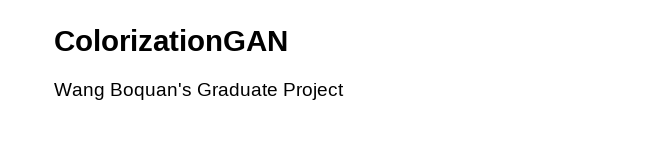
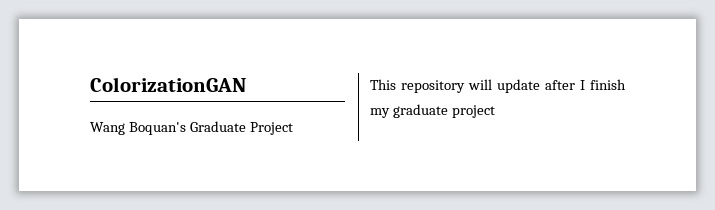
(345, 91) none -> [370,79,626,93] [370,104,495,118] // This repository will update after I finish my graduate project

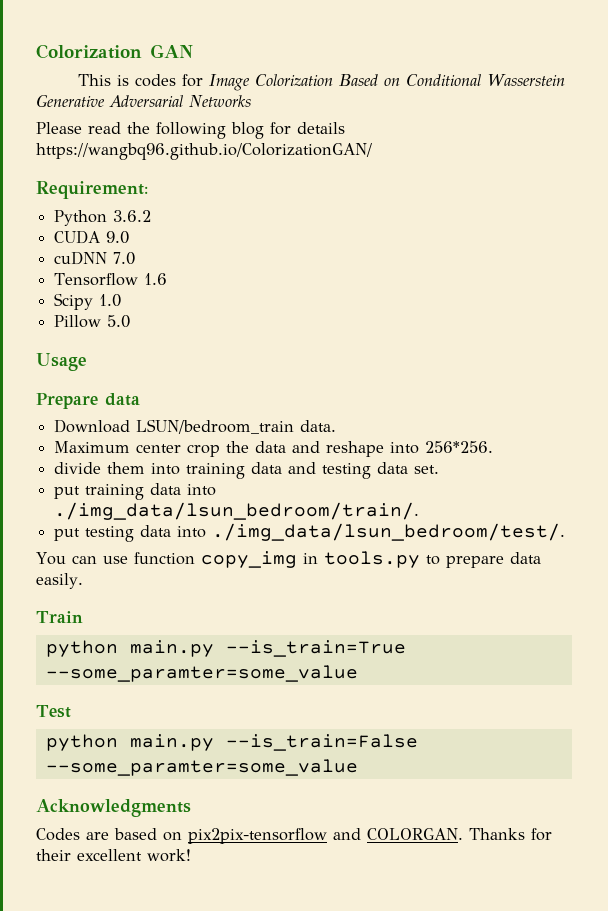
[90,77,246,92] [90,121,293,135] [370,79,626,93] [370,104,495,118] ColorizationGAN // Wang Boquan's Graduate Project // This repository will update after I finish my graduate project -> [36,44,193,59] [78,74,566,91] [36,94,251,107] [36,122,345,139] [36,143,372,160] [36,181,148,199] [54,210,152,226] [54,230,130,244] [54,251,136,265] [54,273,168,286] [54,293,122,310] [54,315,131,328] [36,353,87,371] [36,393,140,409] [54,419,337,434] [54,441,494,457] [54,462,440,479] [54,483,217,500] [54,502,420,520] [54,523,566,542] [36,551,541,568] [36,573,83,589] [36,611,83,623] [45,640,406,657] [45,665,358,682] [36,705,71,718] [45,734,418,751] [45,759,358,776] [36,799,191,817] [36,828,552,844] [36,849,191,862] Colorization GAN // This is codes for Image Colorization Based on Conditional Wasserstein Generative Adversarial Networks // Please read the following blog for details https://wangbq96.github.io/ColorizationGAN/ // Requirement: // Python 3.6.2 // CUDA 9.0 // cuDNN 7.0 // Tensorflow 1.6 // Scipy 1.0 // Pillow 5.0 // Usage // Prepare data // Download LSUN/bedroom_train data. // Maximum center crop the data and reshape into 256*256. // divide them into training data and testing data set. // put training data into ./img_data/lsun_bedroom/train/. // put testing data into ./img_data/lsun_bedroom/test/. // You can use function copy_img in tools.py to prepare data easily. // Train // python main.py --is_train=True --some_paramter=some_value // Test // python main.py --is_train=False --some_paramter=some_value // Acknowledgments // Codes are based on pix2pix-tensorflow and COLORGAN. Thanks for their excellent work!

